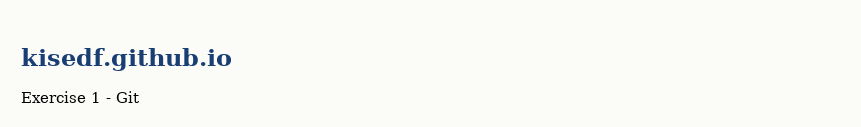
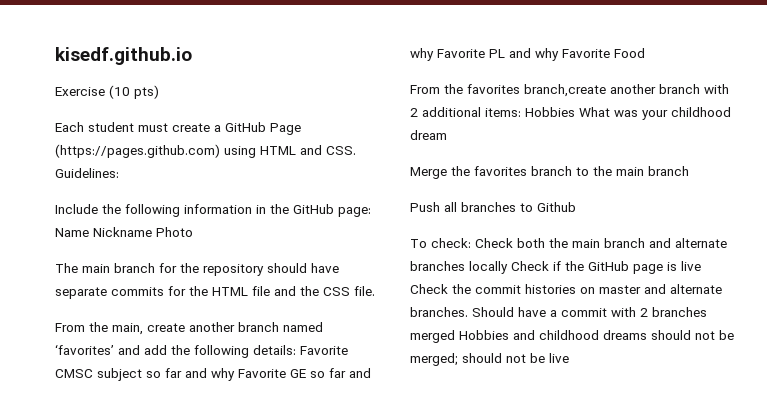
[91,91,139,103] 1 - Git -> [109,85,159,99] [55,122,301,135] [55,144,356,158] [55,168,119,178] [55,204,371,217] [55,227,193,237] [55,263,339,276] [55,286,375,299] [55,322,323,335] [55,344,348,358] [55,368,371,381] [410,48,645,61] [410,84,729,97] [410,107,731,120] [410,130,447,140] [410,166,689,179] [410,202,576,212] [410,238,727,248] [410,261,701,274] [410,284,722,294] [410,307,707,317] [410,330,734,343] [410,353,569,366] (10 pts) // Each student must create a GitHub Page (https://pages.github.com) using HTML and CSS. Guidelines: // Include the following information in the GitHub page: Name Nickname Photo // The main branch for the repository should have separate commits for the HTML file and the CSS file. // From the main, create another branch named ‘favorites’ and add the following details: Favorite CMSC subject so far and why Favorite GE so far and why Favorite PL and why Favorite Food // From the favorites branch,create another branch with 2 additional items: Hobbies What was your childhood dream // Merge the favorites branch to the main branch // Push all branches to Github // To check: Check both the main branch and alternate branches locally Check if the GitHub page is live Check the commit histories on master and alternate branches. Should have a commit with 2 branches merged Hobbies and childhood dreams should not be merged; should not be live

